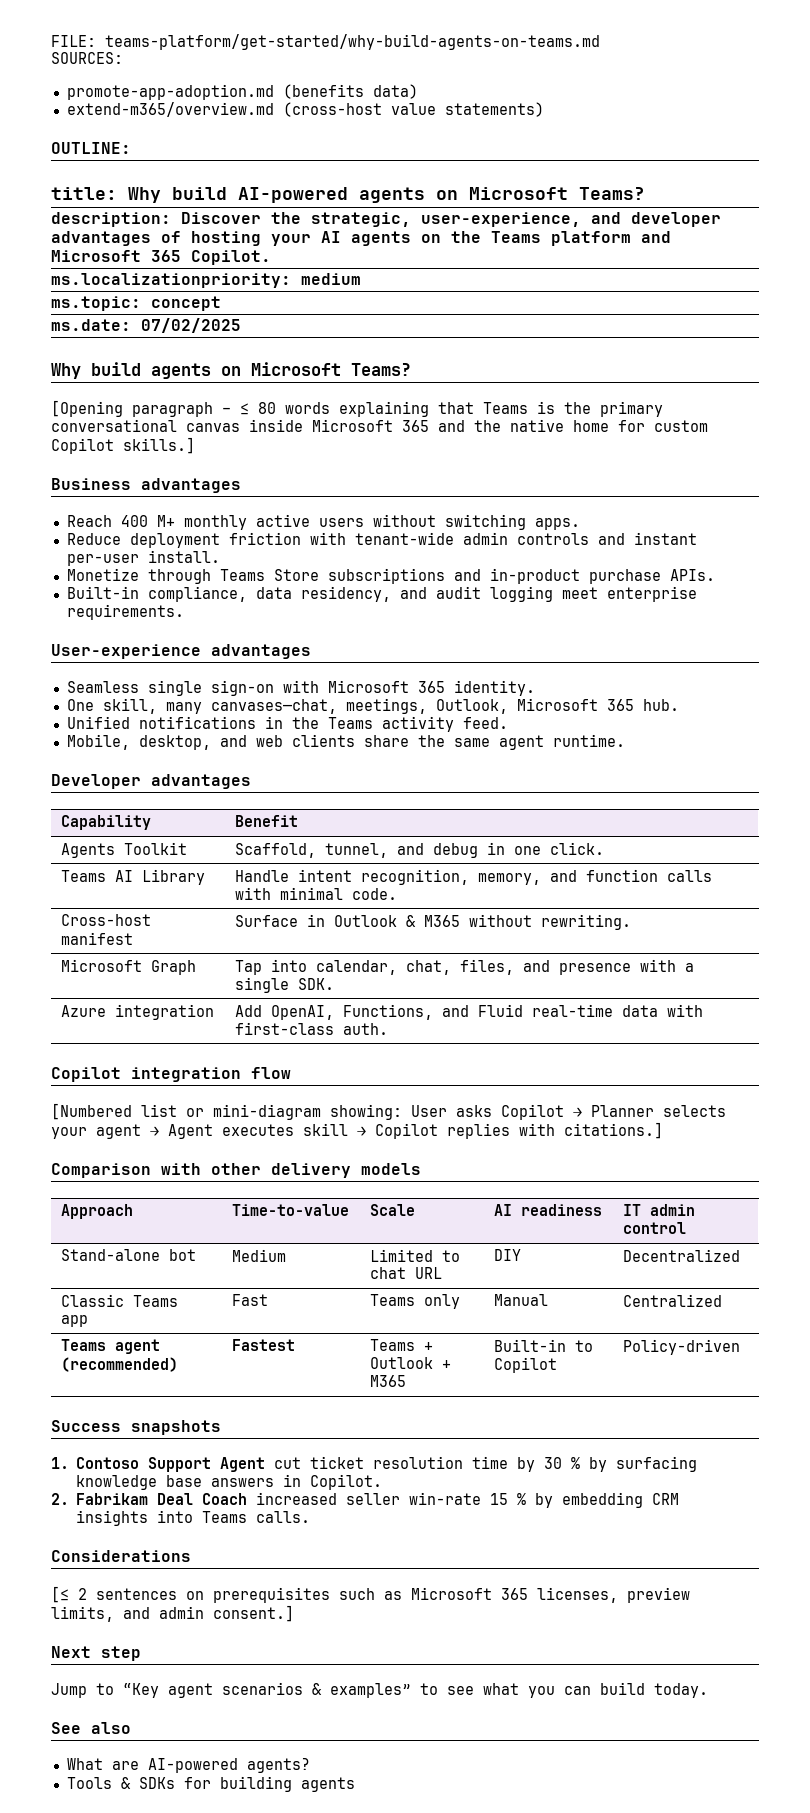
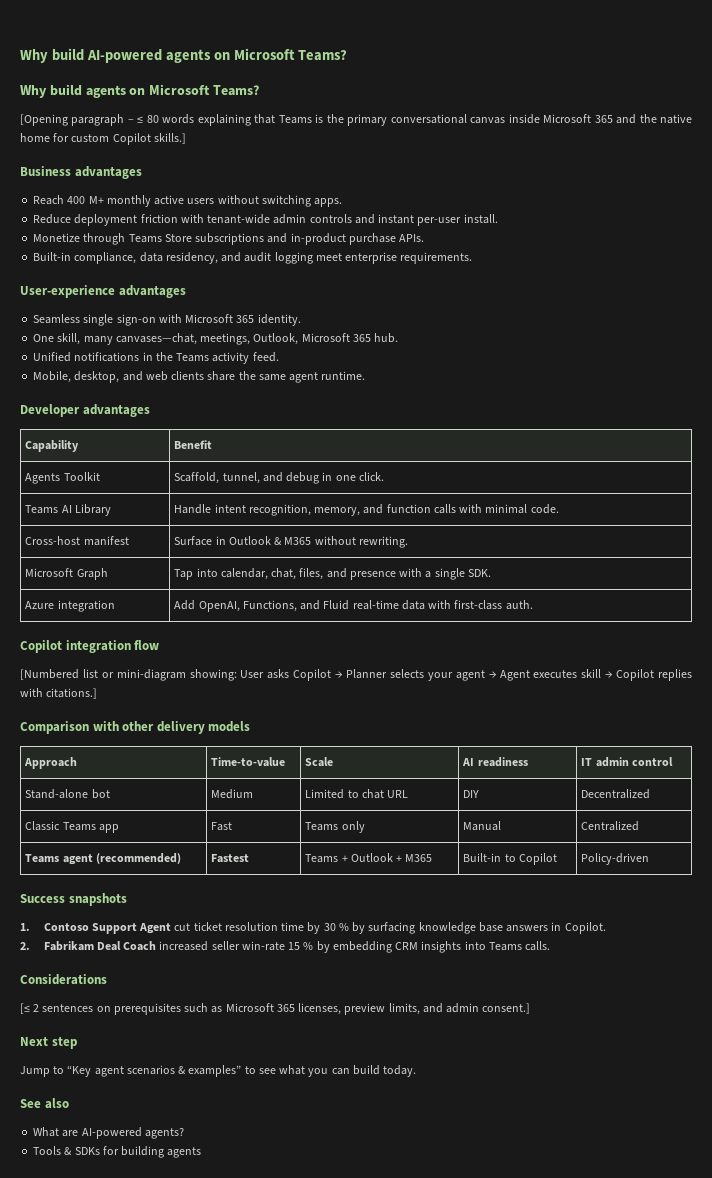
[51,34,600,50] [51,52,123,64] [66,84,418,100] [66,102,544,117] [51,142,131,154] [51,187,117,200] FILE: teams-platform/get-started/why-build-agents-on-teams.md // SOURCES: // promote-app-adoption.md (benefits data) // extend-m365/overview.md (cross-host value statements) // OUTLINE: // title: -> (20, 56) none
[51,212,721,227] [51,231,671,246] [51,250,271,265] [51,273,361,288] [51,296,221,311] [51,318,241,333] // description: Discover the strategic, user-experience, and developer advantages of hosting your AI agents on the Teams platform and Microsoft 365 Copilot. // ms.localizationpriority: medium // ms.topic: concept // ms.date: 07/02/2025 -> (348, 55) none

